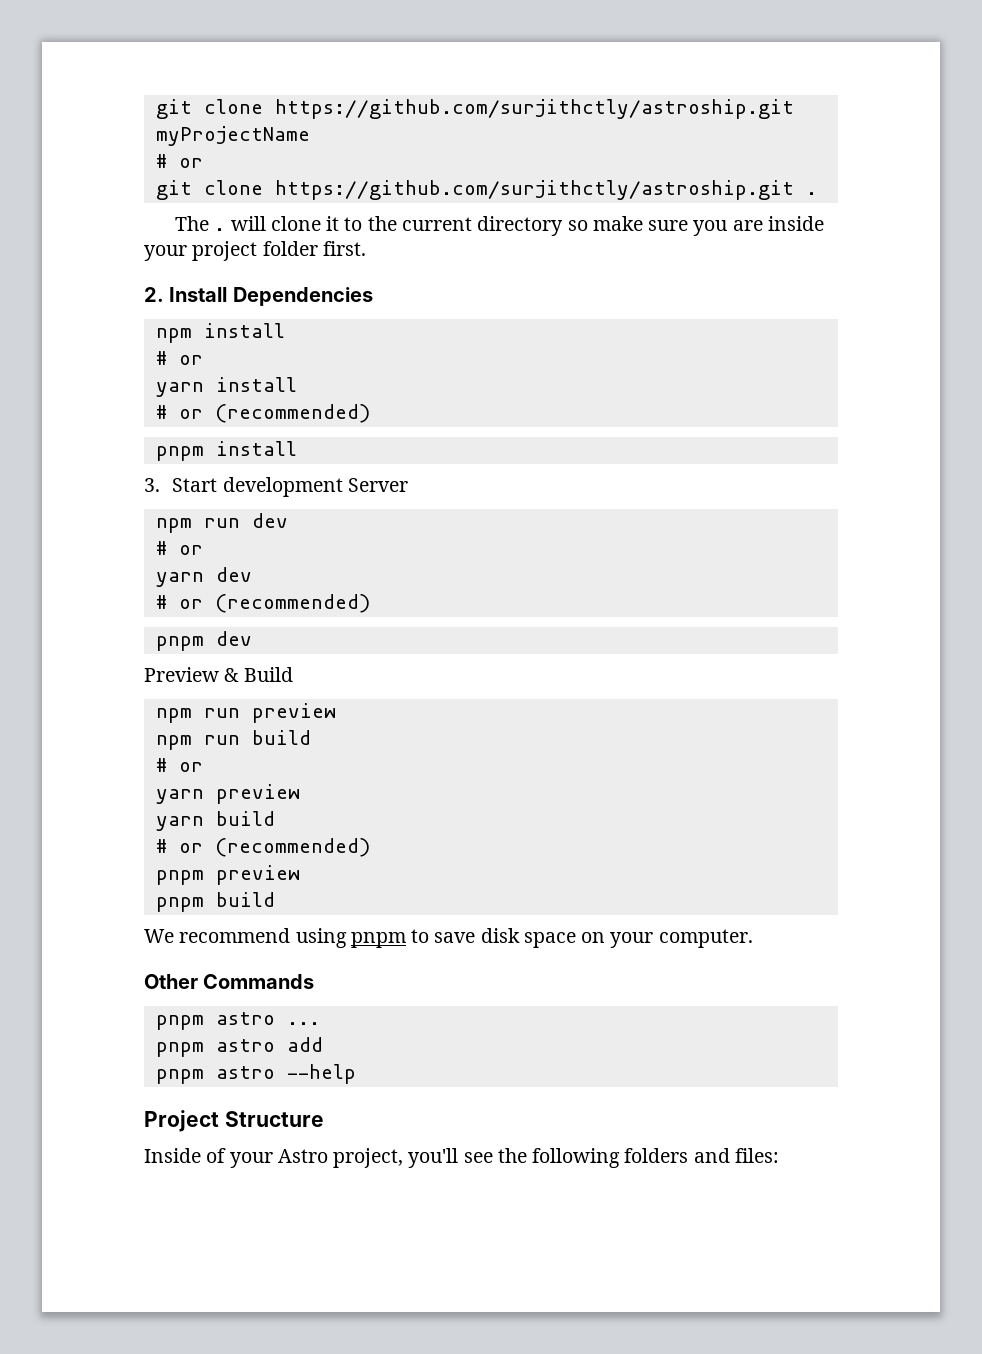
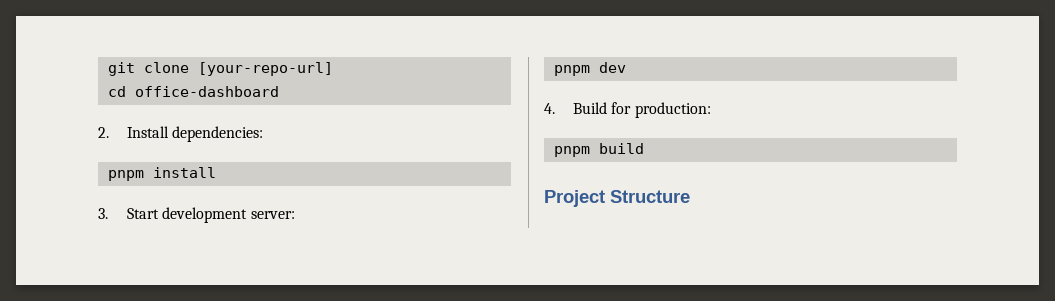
[155,99,794,119] [155,126,310,146] [155,154,203,168] [155,180,817,200] [175,216,824,236] [144,241,366,261] [144,287,373,306] [155,323,285,343] [155,351,203,365] [155,377,297,397] [155,404,370,423] git clone https://github.com/surjithctly/astroship.git myProjectName // # or // git clone https://github.com/surjithctly/astroship.git . // The . will clone it to the current directory so make sure you are inside your project folder first. // 2. Install Dependencies // npm install // # or // yarn install // # or (recommended) -> [107,62,333,76] [107,86,279,97] [98,126,264,142] git clone [your-repo-url] // cd office-dashboard // 2. Install dependencies:
[347,478,408,492] [155,513,288,533] [155,541,203,555] [155,567,252,587] [155,594,370,613] Server // npm run dev // # or // yarn dev // # or (recommended) -> [250,211,295,219] server:
[144,667,240,682] Preview & -> [544,103,555,114] 4.
[155,703,336,723] [155,730,311,750] [155,758,203,772] [155,784,300,804] [155,811,275,831] [155,838,370,857] [155,865,300,885] [155,892,275,912] [144,928,753,948] [144,974,315,989] [155,1012,320,1030] [155,1037,323,1057] [155,1064,356,1084] [144,1110,324,1132] [144,1148,779,1168] // npm run preview // npm run build // # or // yarn preview // yarn build // # or (recommended) // pnpm preview // pnpm build // We recommend using pnpm to save disk space on your computer. // Other Commands // pnpm astro ... // pnpm astro add // pnpm astro --help // Project Structure // Inside of your Astro project, you'll see the following folders and files: -> [611,102,711,118] [553,143,644,157] [544,190,690,207] for production: // pnpm build // Project Structure

